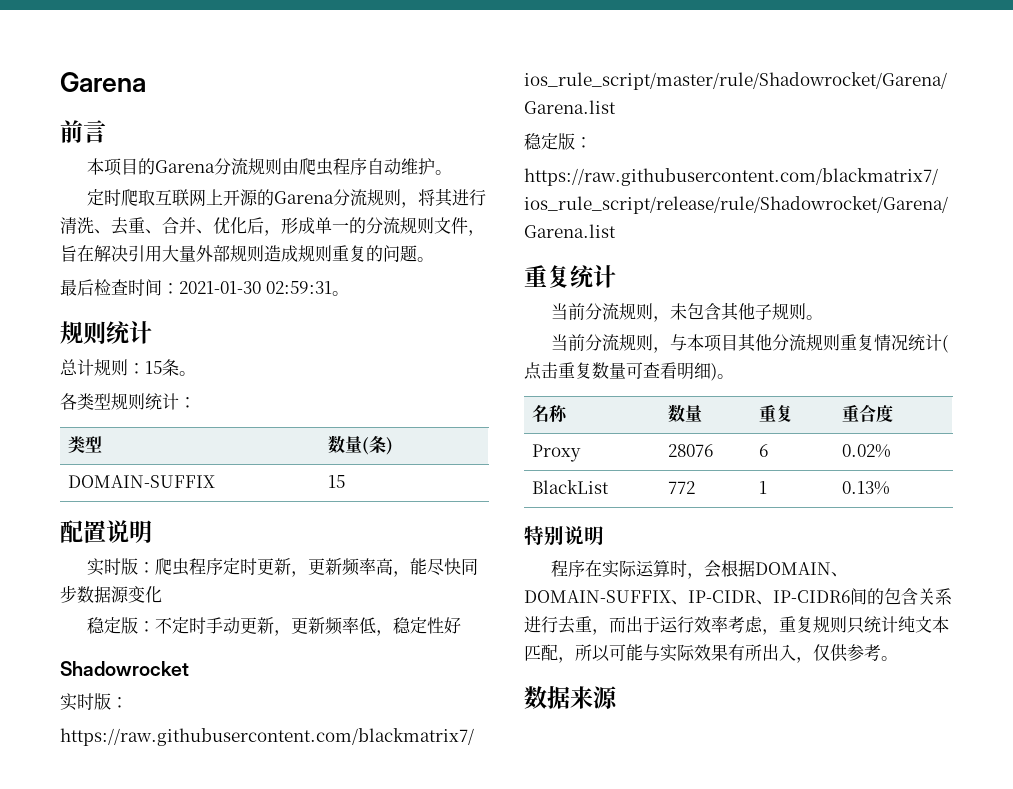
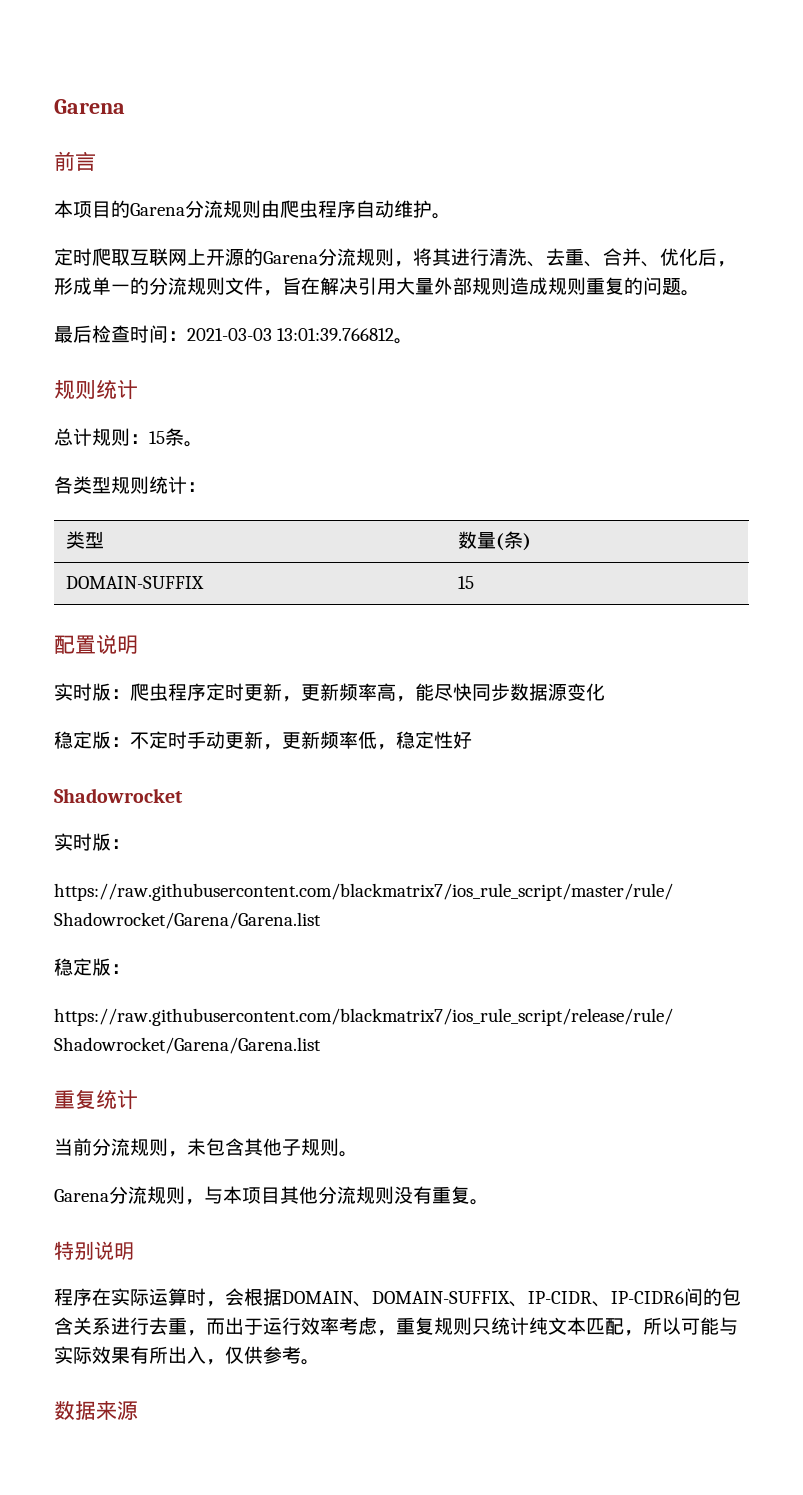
[179,281,332,294] 2021-01-30 02:59:31 -> [187,328,395,341] 2021-03-03 13:01:39.766812
[551,334,586,351] 当前 -> [54,1189,109,1202] Garena
[840,334,949,353] [524,362,734,381] [532,405,569,422] [668,404,703,423] [759,404,794,422] [842,404,894,422] [532,444,582,462] [668,444,714,457] [759,444,769,457] [842,444,892,458] [532,480,610,494] [668,481,696,494] [759,481,768,494] [842,481,891,495] 重复情况统计(点击重复数量可查看明细)。 // 名称 | 数量 | 重复 | 重合度 // Proxy | 28076 | 6 | 0.02% // BlackList | 772 | 1 | 0.13% -> [394,1186,489,1205] 没有重复。

